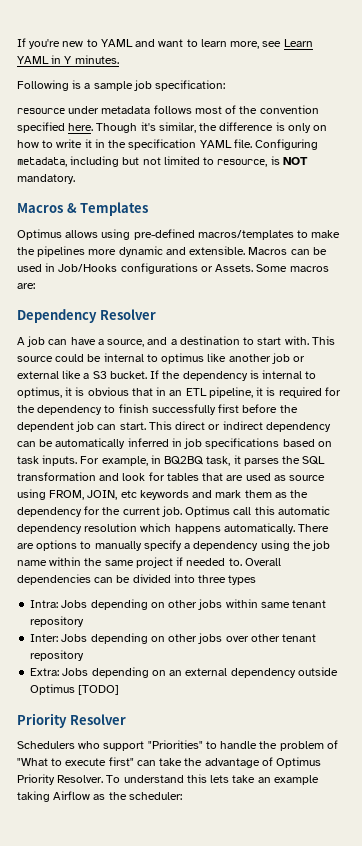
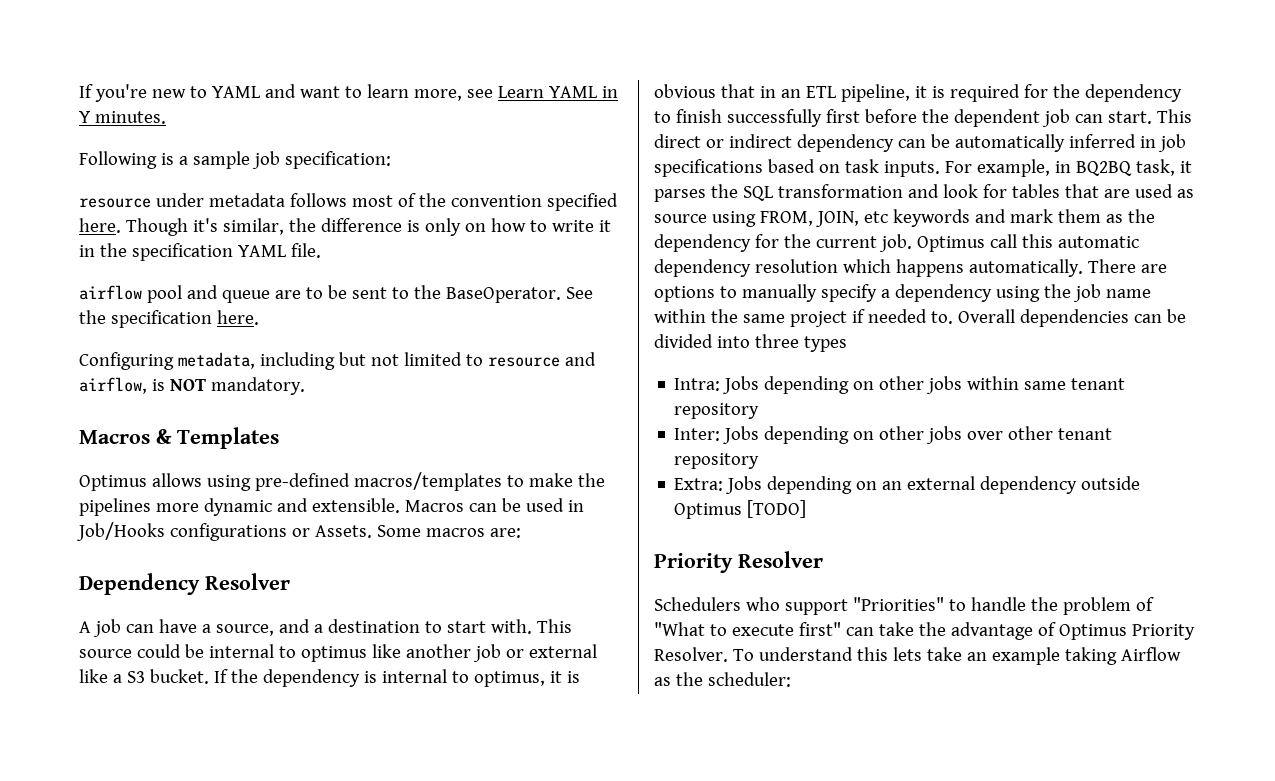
(252, 143) none -> [79,285,593,303] [79,310,259,328] // airflow pool and queue are to be sent to the BaseOperator. See the specification here. //
[217,159,268,167] resource, -> [487,352,596,367] [79,377,147,394] resource and airflow,

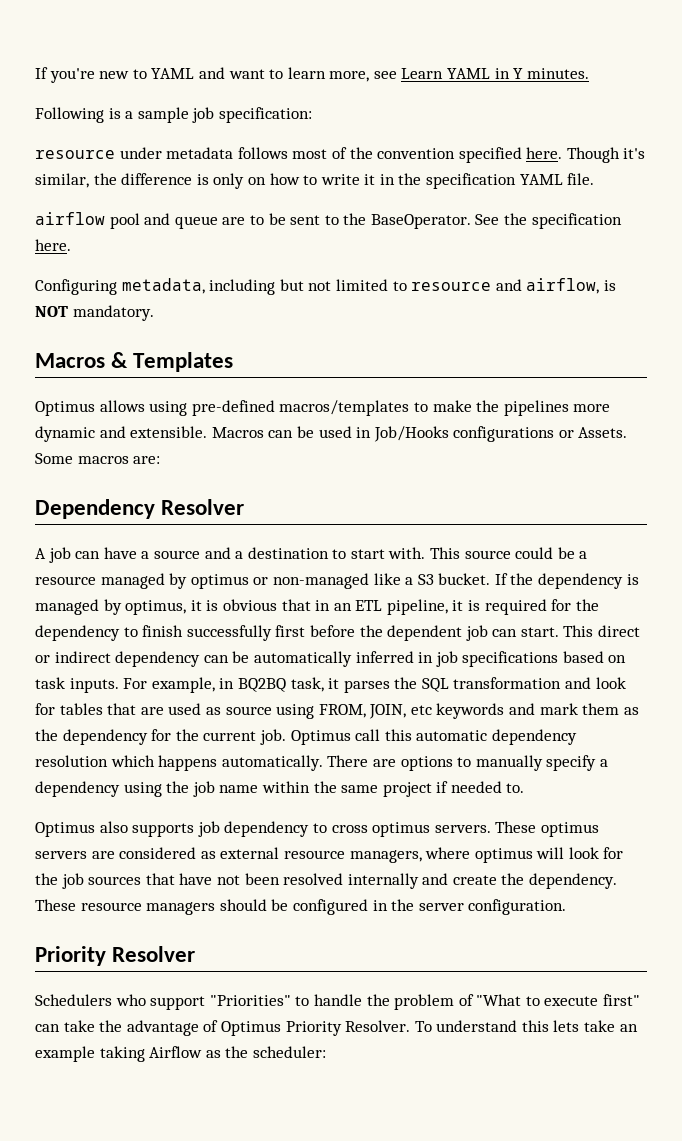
[215,624,274,636] source, -> [153,550,200,559] source
[208,644,597,662] internal to optimus like another job or external -> [579,551,588,559] [35,573,369,589] a resource managed by optimus or non-managed
[381,669,469,683] internal to -> [35,599,122,615] managed by
[957,309,1186,327] [654,334,847,352] [674,376,1126,394] [674,403,760,419] [674,426,1113,444] [674,453,760,469] [674,476,1141,494] [674,500,807,519] Overall dependencies can be divided into three types // Intra: Jobs depending on other jobs within same tenant repository // Inter: Jobs depending on other jobs over other tenant repository // Extra: Jobs depending on an external dependency outside Optimus [TODO] -> [35,821,599,837] [35,847,624,863] [35,873,618,889] [35,899,567,915] // Optimus also supports job dependency to cross optimus servers. These optimus servers are considered as external resource managers, where optimus will look for the job sources that have not been resolved internally and create the dependency. These resource managers should be configured in the server configuration.

